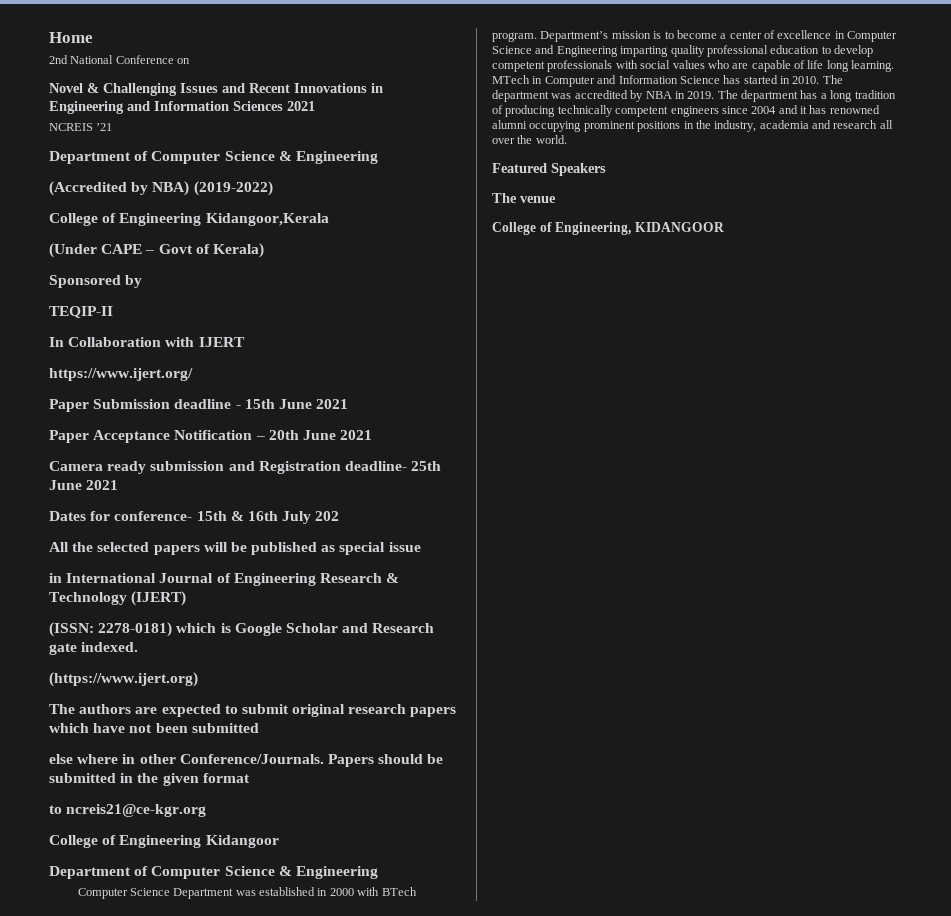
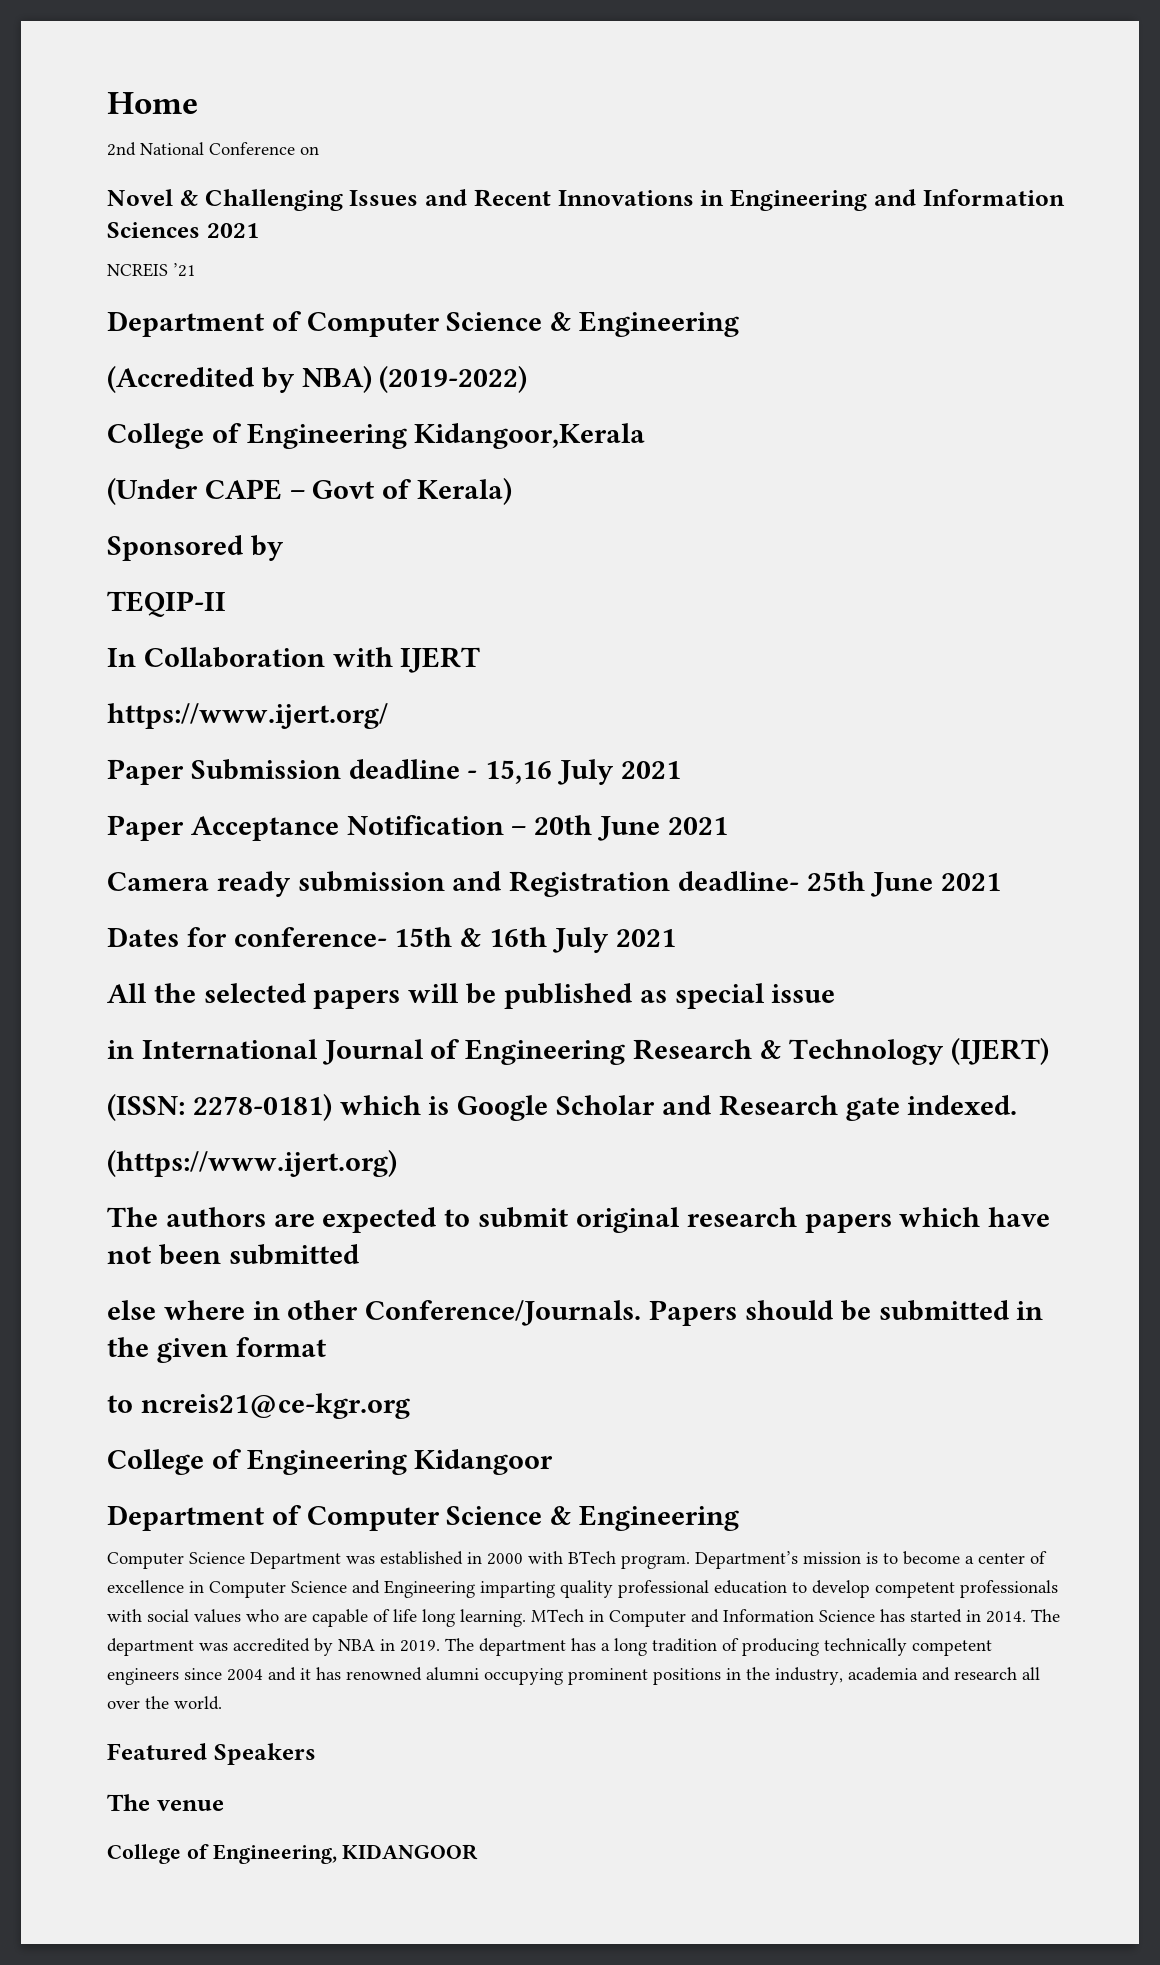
[244,399,312,409] 15th June -> [485,759,615,785] 15,16 July
[315,511,340,521] 202 -> [615,929,676,947] 2021
[792,76,820,84] 2010. -> [986,1611,1026,1623] 2014.

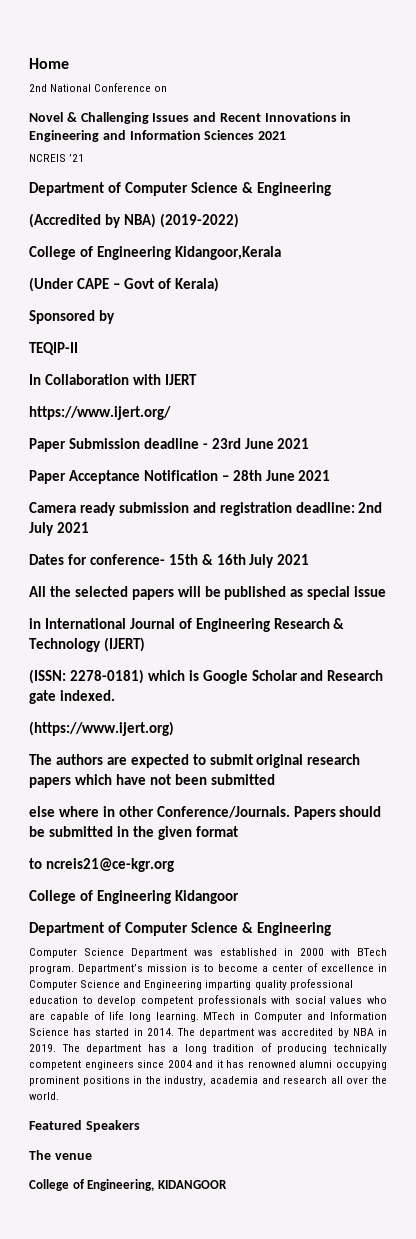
[485,759,615,785] 15,16 July -> [211,438,274,449] 23rd June
[534,815,593,835] 20th -> [232,470,262,481] 28th
[509,871,933,897] Registration deadline- 25th June -> [219,502,383,516] [29,522,54,536] registration deadline: 2nd July

